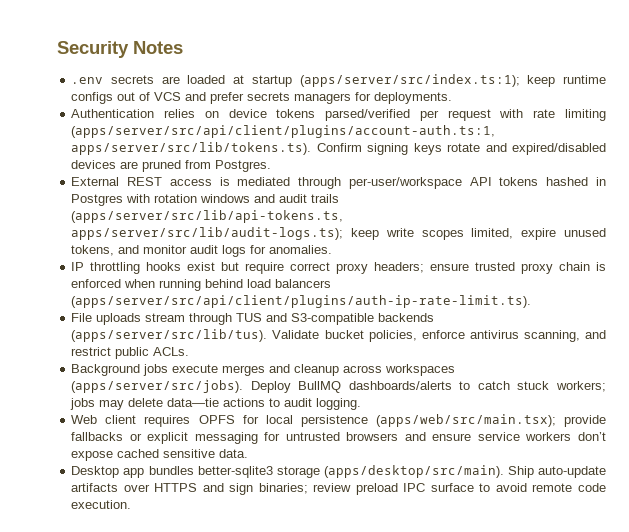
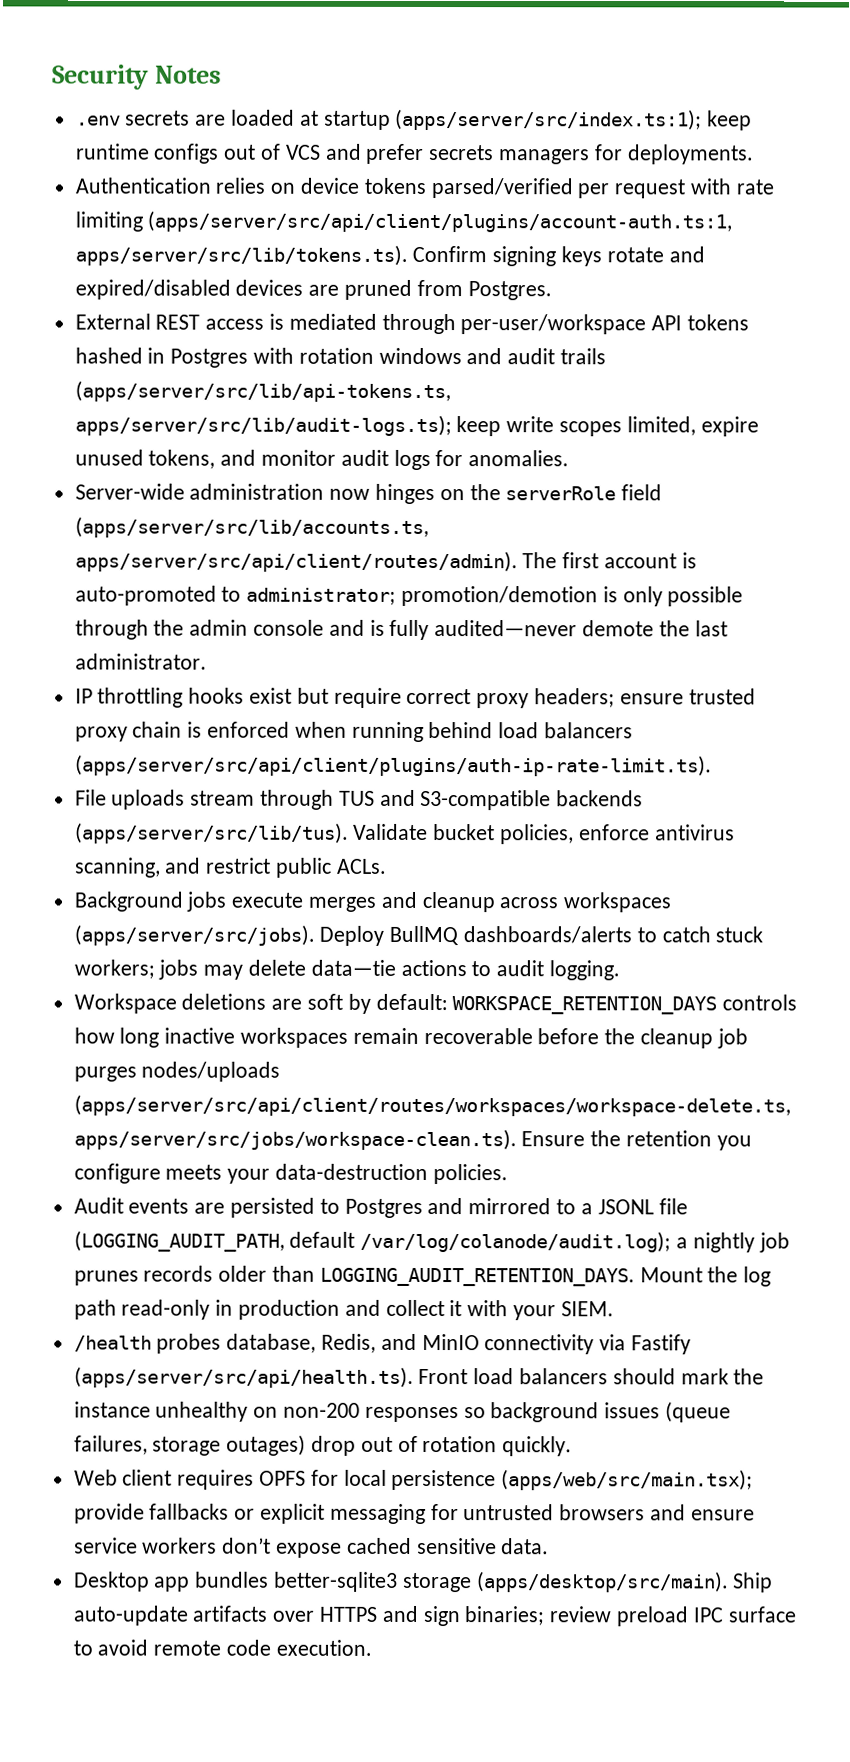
(333, 249) none -> [74,483,663,505] [74,516,429,539] [74,550,697,573] [74,585,744,607] [74,619,728,641] [74,653,207,670] // Server-wide administration now hinges on the serverRole field (apps/server/src/lib/accounts.ts, apps/server/src/api/client/routes/admin). The first account is auto-promoted to administrator; promotion/demotion is only possible through the admin console and is fully audited—never demote the last administrator.
(362, 404) none -> [73,993,798,1015] [73,1027,748,1049] [73,1061,281,1082] [73,1094,791,1117] [73,1128,752,1151] [73,1163,508,1185] [73,1197,688,1218] [73,1230,790,1253] [73,1265,772,1287] [73,1299,614,1321] [73,1333,692,1355] [73,1366,765,1388] [73,1401,732,1423] [73,1434,573,1457] // Workspace deletions are soft by default: WORKSPACE_RETENTION_DAYS controls how long inactive workspaces remain recoverable before the cleanup job purges nodes/uploads (apps/server/src/api/client/routes/workspaces/workspace-delete.ts, apps/server/src/jobs/workspace-clean.ts). Ensure the retention you configure meets your data-destruction policies. // Audit events are persisted to Postgres and mirrored to a JSONL file (LOGGING_AUDIT_PATH, default /var/log/colanode/audit.log); a nightly job prunes records older than LOGGING_AUDIT_RETENTION_DAYS. Mount the log path read-only in production and collect it with your SIEM. // /health probes database, Redis, and MinIO connectivity via Fastify (apps/server/src/api/health.ts). Front load balancers should mark the instance unhealthy on non-200 responses so background issues (queue failures, storage outages) drop out of rotation quickly.

